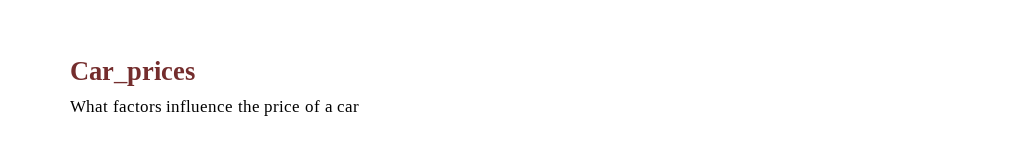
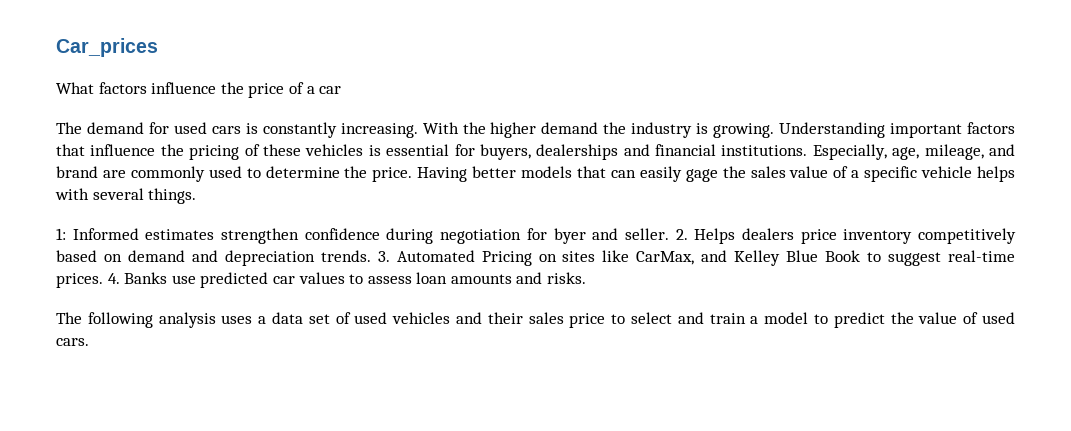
(360, 108) none -> [56,122,1016,138] [56,144,1016,160] [56,166,1015,182] [55,188,197,204] [56,228,1016,244] [56,250,1015,266] [56,272,587,288] [56,312,1015,328] [56,338,89,346] // The demand for used cars is constantly increasing. With the higher demand the industry is growing. Understanding important factors that influence the pricing of these vehicles is essential for buyers, dealerships and financial institutions. Especially, age, mileage, and brand are commonly used to determine the price. Having better models that can easily gage the sales value of a specific vehicle helps with several things. // 1: Informed estimates strengthen confidence during negotiation for byer and seller. 2. Helps dealers price inventory competitively based on demand and depreciation trends. 3. Automated Pricing on sites like CarMax, and Kelley Blue Book to suggest real-time prices. 4. Banks use predicted car values to assess loan amounts and risks. // The following analysis uses a data set of used vehicles and their sales price to select and train a model to predict the value of used cars.

